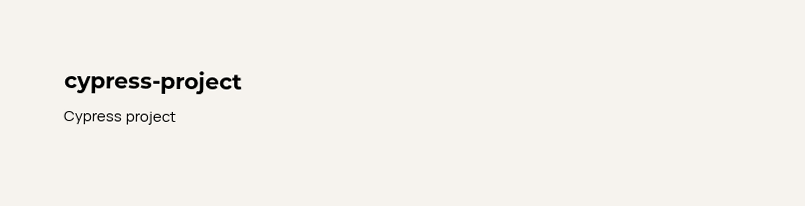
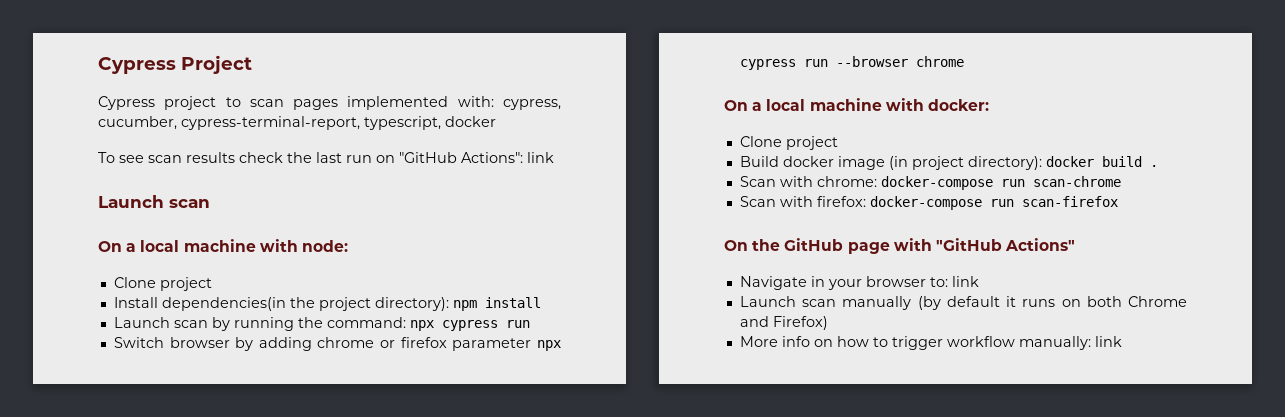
[64,69,243,95] cypress-project -> [98,55,252,74] Cypress Project
(177, 118) none -> [225,96,561,110] [98,116,496,130] [98,152,554,163] [98,195,210,208] [98,239,348,252] [113,277,212,291] [113,297,541,311] [113,317,530,331] [113,337,562,351] [739,56,964,70] [724,98,989,111] [739,136,838,150] [739,156,1158,170] [739,176,1121,190] [739,196,1118,210] [724,238,1076,254] [739,276,979,290] [739,296,1187,310] [739,316,828,330] [739,336,1122,350] to scan pages implemented with: cypress, cucumber, cypress-terminal-report, typescript, docker // To see scan results check the last run on "GitHub Actions": link // Launch scan // On a local machine with node: // Clone project // Install dependencies(in the project directory): npm install // Launch scan by running the command: npx cypress run // Switch browser by adding chrome or firefox parameter npx cypress run --browser chrome // On a local machine with docker: // Clone project // Build docker image (in project directory): docker build . // Scan with chrome: docker-compose run scan-chrome // Scan with firefox: docker-compose run scan-firefox // On the GitHub page with "GitHub Actions" // Navigate in your browser to: link // Launch scan manually (by default it runs on both Chrome and Firefox) // More info on how to trigger workflow manually: link

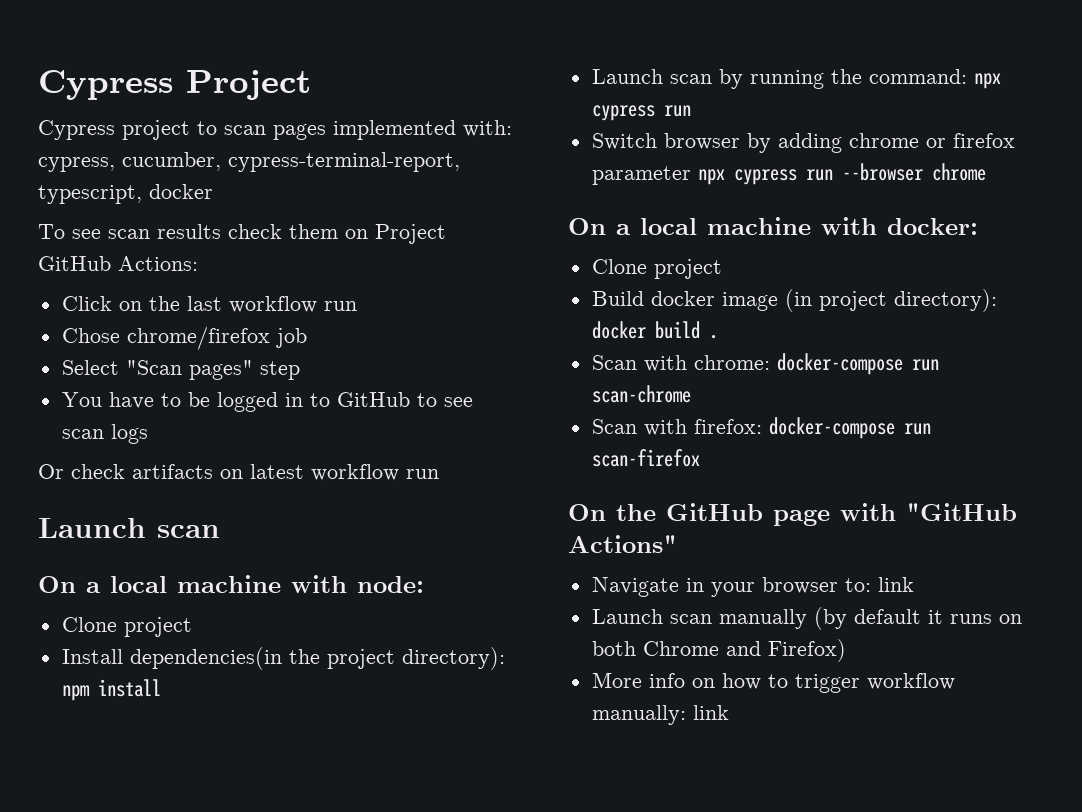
(283, 157) none -> [289,224,446,244] [38,256,198,271] [61,296,142,311] them on Project GitHub Actions: // Click on
[346,152,554,163] run on "GitHub Actions": link -> [228,296,357,313] [61,326,307,350] [61,360,300,380] [61,392,473,412] [61,424,148,444] [38,464,439,481] workflow run // Chose chrome/firefox job // Select "Scan pages" step // You have to be logged in to GitHub to see scan logs // Or check artifacts on latest workflow run

